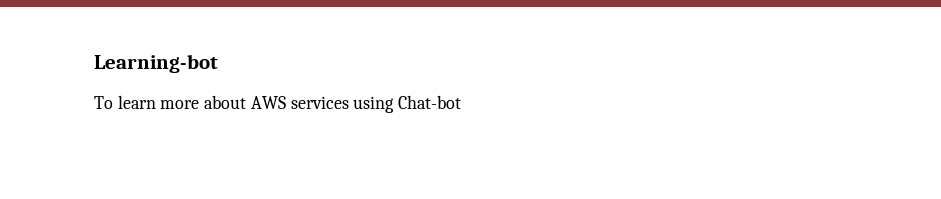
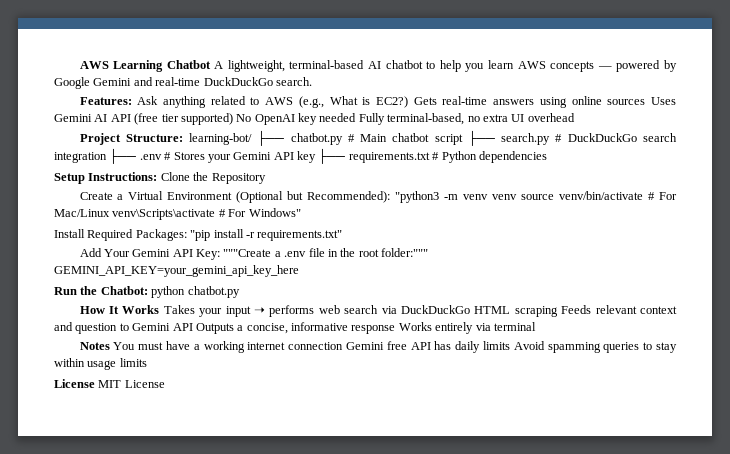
[94,54,218,73] [94,95,462,113] Learning-bot // To learn more about AWS services using Chat-bot -> [79,60,677,72] [54,77,312,89] [79,96,676,108] [54,113,575,125] [79,130,677,146] [54,148,547,164] [54,172,266,184] [79,191,677,203] [54,208,301,220] [54,229,343,241] [79,248,429,260] [54,265,299,277] [54,286,240,298] [79,305,677,317] [54,322,536,334] [79,341,677,353] [54,358,147,370] [54,379,165,388] AWS Learning Chatbot A lightweight, terminal-based AI chatbot to help you learn AWS concepts — powered by Google Gemini and real-time DuckDuckGo search. // Features: Ask anything related to AWS (e.g., What is EC2?) Gets real-time answers using online sources Uses Gemini AI API (free tier supported) No OpenAI key needed Fully terminal-based, no extra UI overhead // Project Structure: learning-bot/ ├── chatbot.py # Main chatbot script ├── search.py # DuckDuckGo search integration ├── .env # Stores your Gemini API key ├── requirements.txt # Python dependencies // Setup Instructions: Clone the Repository // Create a Virtual Environment (Optional but Recommended): "python3 -m venv venv source venv/bin/activate # For Mac/Linux venv\Scripts\activate # For Windows" // Install Required Packages: "pip install -r requirements.txt" // Add Your Gemini API Key: """Create a .env file in the root folder:""" GEMINI_API_KEY=your_gemini_api_key_here // Run the Chatbot: python chatbot.py // How It Works Takes your input ➝ performs web search via DuckDuckGo HTML scraping Feeds relevant context and question to Gemini API Outputs a concise, informative response Works entirely via terminal // Notes You must have a working internet connection Gemini free API has daily limits Avoid spamming queries to stay within usage limits // License MIT License

